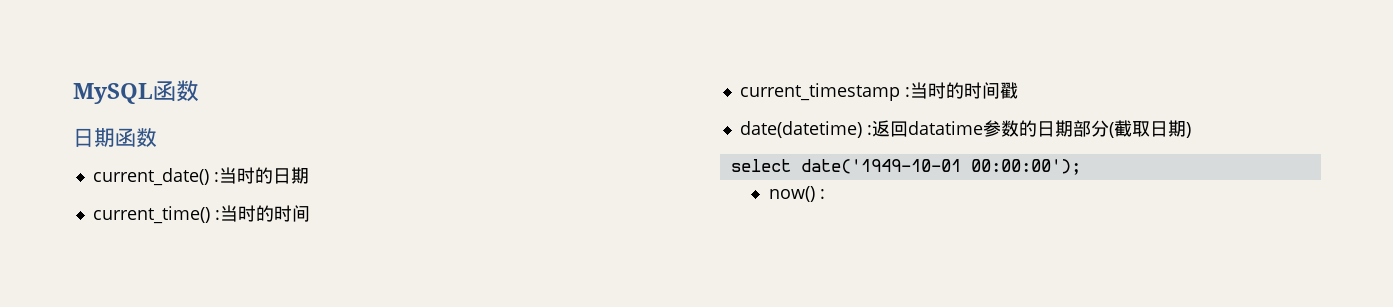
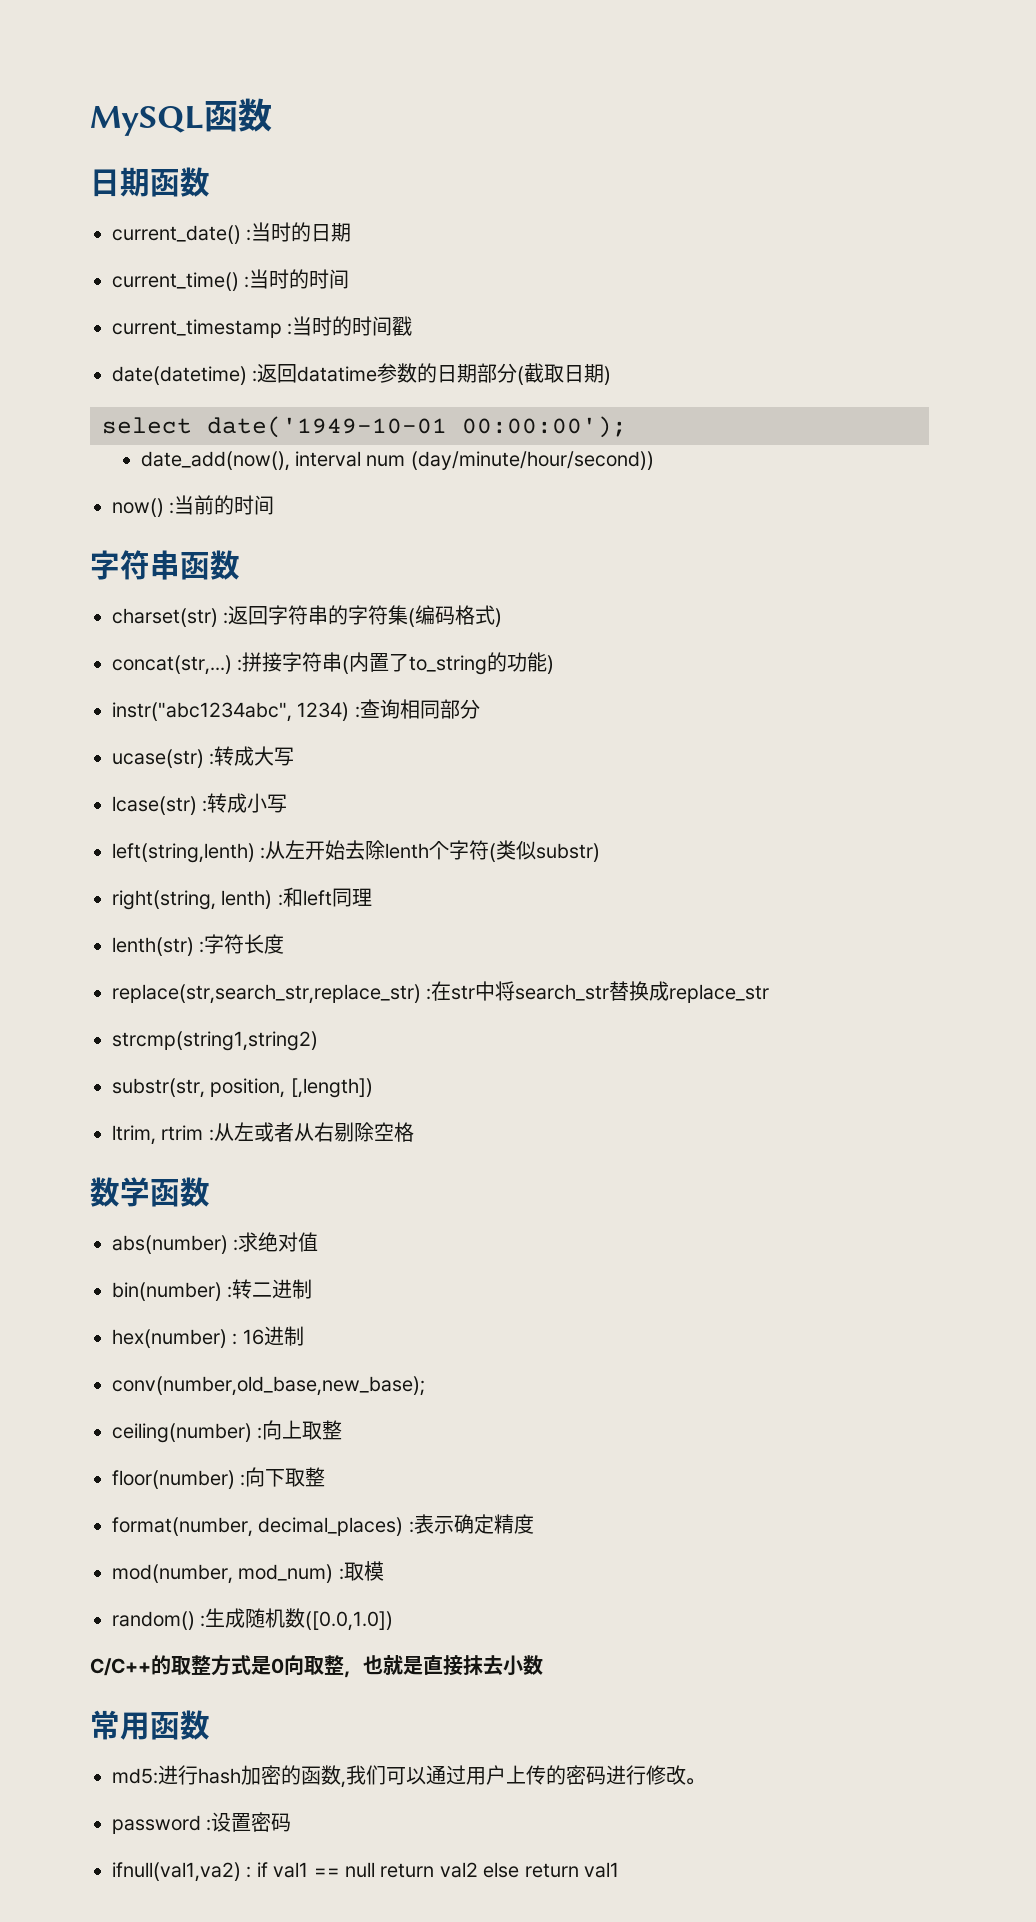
[768,186,825,202] now() : -> [140,451,654,471] [112,495,275,517] [90,550,240,580] [112,605,503,627] [112,652,555,675] [112,699,480,722] [112,746,295,768] [112,793,288,815] [112,840,601,863] [112,887,372,910] [112,934,285,956] [112,981,770,1004] [112,1031,318,1051] [112,1078,373,1098] [112,1122,414,1145] [90,1177,210,1207] [112,1232,319,1254] [112,1279,313,1301] [112,1326,304,1348] [112,1376,425,1396] [112,1420,343,1443] [112,1467,326,1489] [112,1514,534,1537] [112,1561,384,1584] [112,1608,394,1631] [90,1655,543,1678] [90,1710,210,1740] [112,1765,705,1788] [112,1812,292,1834] [112,1862,619,1882] date_add(now(), interval num (day/minute/hour/second)) // now() :当前的时间 // 字符串函数 // charset(str) :返回字符串的字符集(编码格式) // concat(str,...) :拼接字符串(内置了to_string的功能) // instr("abc1234abc", 1234) :查询相同部分 // ucase(str) :转成大写 // lcase(str) :转成小写 // left(string,lenth) :从左开始去除lenth个字符(类似substr) // right(string, lenth) :和left同理 // lenth(str) :字符长度 // replace(str,search_str,replace_str) :在str中将search_str替换成replace_str // strcmp(string1,string2) // substr(str, position, [,length]) // ltrim, rtrim :从左或者从右剔除空格 // 数学函数 // abs(number) :求绝对值 // bin(number) :转二进制 // hex(number) : 16进制 // conv(number,old_base,new_base); // ceiling(number) :向上取整 // floor(number) :向下取整 // format(number, decimal_places) :表示确定精度 // mod(number, mod_num) :取模 // random() :生成随机数([0.0,1.0]) // C/C++的取整方式是0向取整，也就是直接抹去小数 // 常用函数 // md5:进行hash加密的函数,我们可以通过用户上传的密码进行修改。 // password :设置密码 // ifnull(val1,va2) : if val1 == null return val2 else return val1

